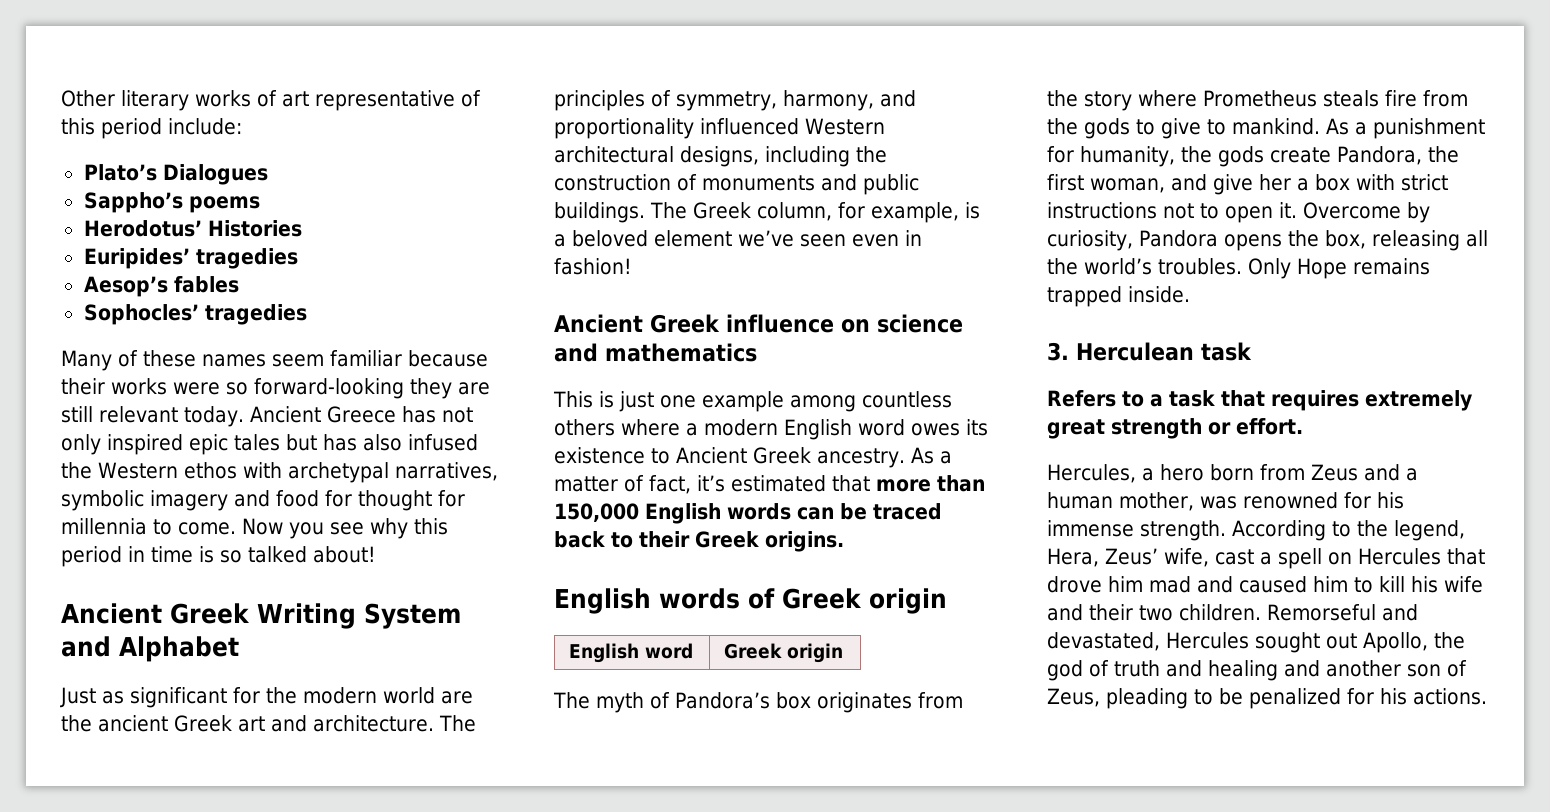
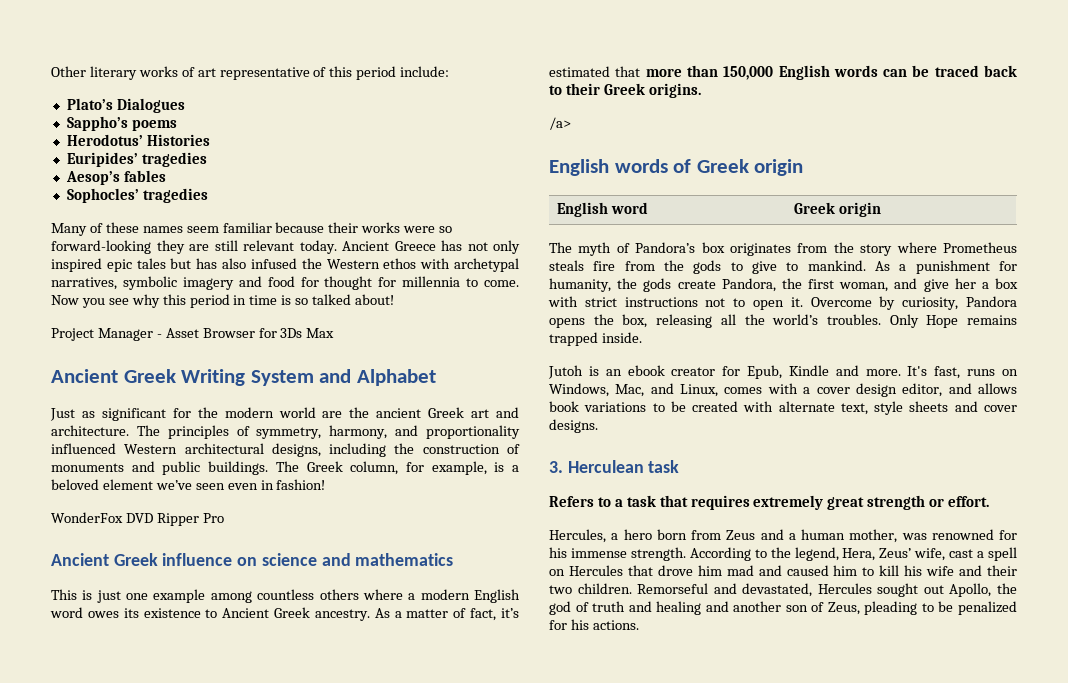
(376, 554) none -> [51,328,335,341] // Project Manager - Asset Browser for 3Ds Max
(632, 266) none -> [51,512,224,526] // WonderFox DVD Ripper Pro
(844, 541) none -> [549,117,571,130] // /a>
(1190, 294) none -> [548,365,1019,379] [549,383,1018,397] [549,401,1017,415] [549,419,598,433] // Jutoh is an ebook creator for Epub, Kindle and more. It's fast, runs on Windows, Mac, and Linux, comes with a cover design editor, and allows book variations to be created with alternate text, style sheets and cover designs.

